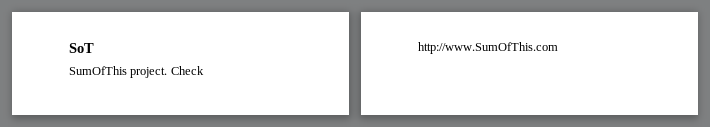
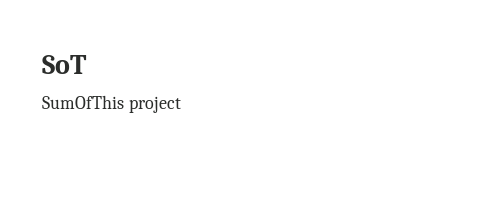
[130,66,204,78] [418,42,558,54] project. Check http://www.SumOfThis.com -> [128,96,181,113] project

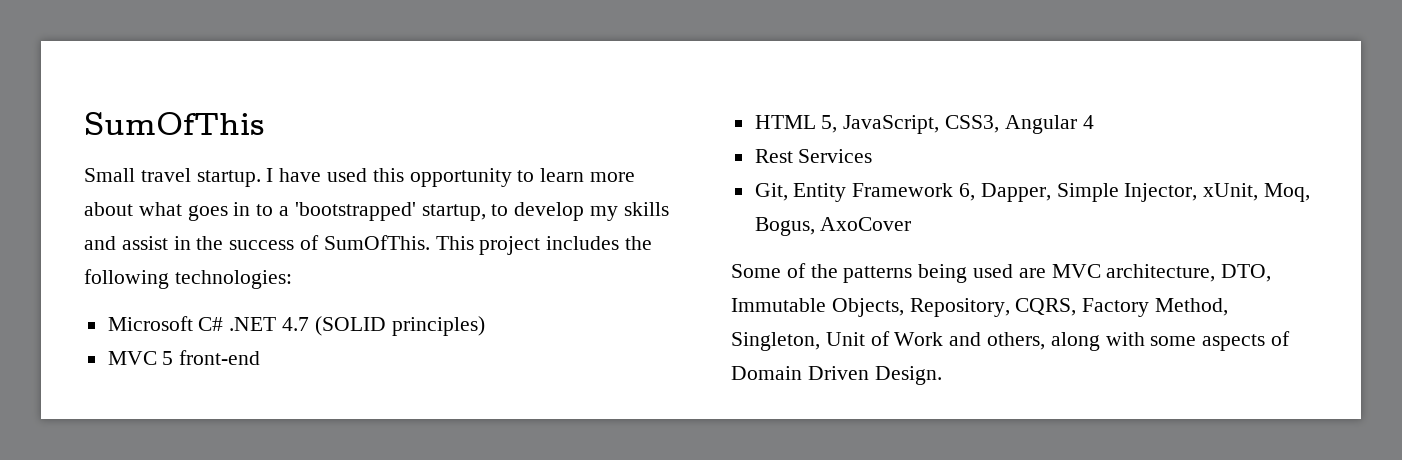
[42,55,87,74] [42,95,181,113] SoT // SumOfThis project -> [84,112,265,135] [84,168,636,187] [84,202,669,221] [84,235,653,255] [84,269,292,289] [107,316,485,336] [107,350,261,365] [754,115,1094,134] [754,149,873,163] [754,183,1311,202] [754,217,912,236] [731,263,1272,283] [731,298,1229,317] [731,331,1291,351] [731,366,942,385] SumOfThis // Small travel startup. I have used this opportunity to learn more about what goes in to a 'bootstrapped' startup, to develop my skills and assist in the success of SumOfThis. This project includes the following technologies: // Microsoft C# .NET 4.7 (SOLID principles) // MVC 5 front-end // HTML 5, JavaScript, CSS3, Angular 4 // Rest Services // Git, Entity Framework 6, Dapper, Simple Injector, xUnit, Moq, Bogus, AxoCover // Some of the patterns being used are MVC architecture, DTO, Immutable Objects, Repository, CQRS, Factory Method, Singleton, Unit of Work and others, along with some aspects of Domain Driven Design.

